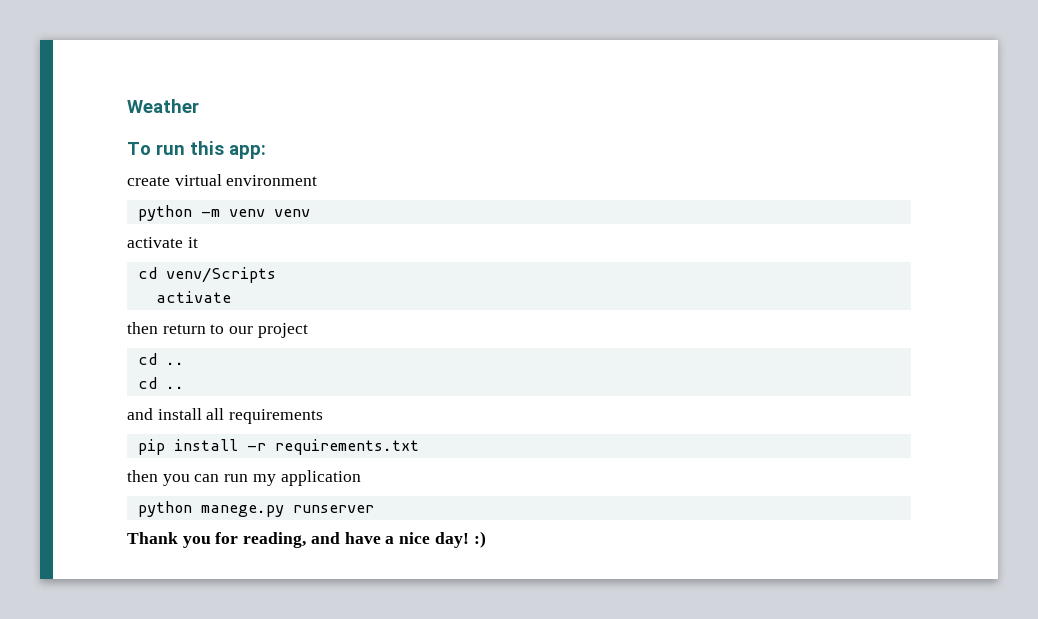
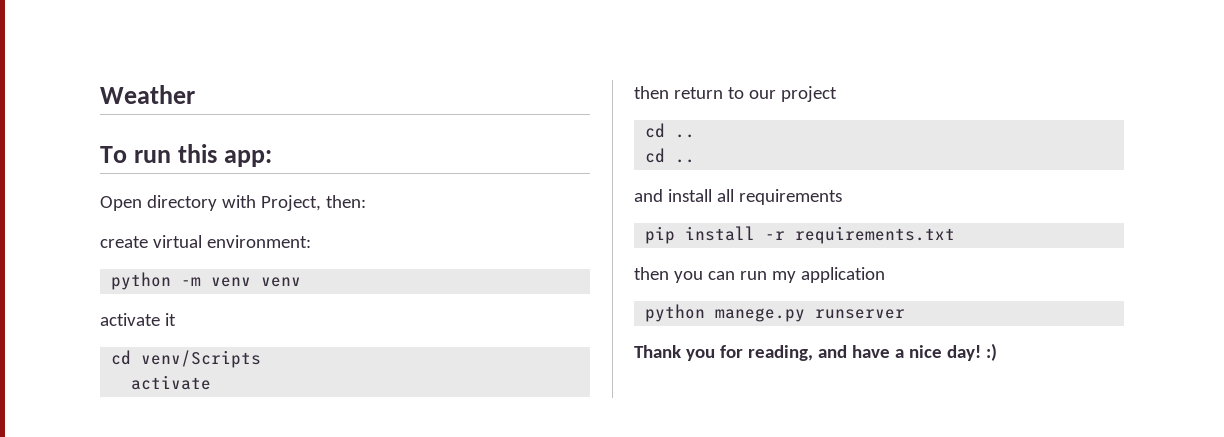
(266, 152) none -> [100,195,366,211] // Open directory with Project, then:
[226,175,318,186] environment -> [206,235,311,248] environment:

